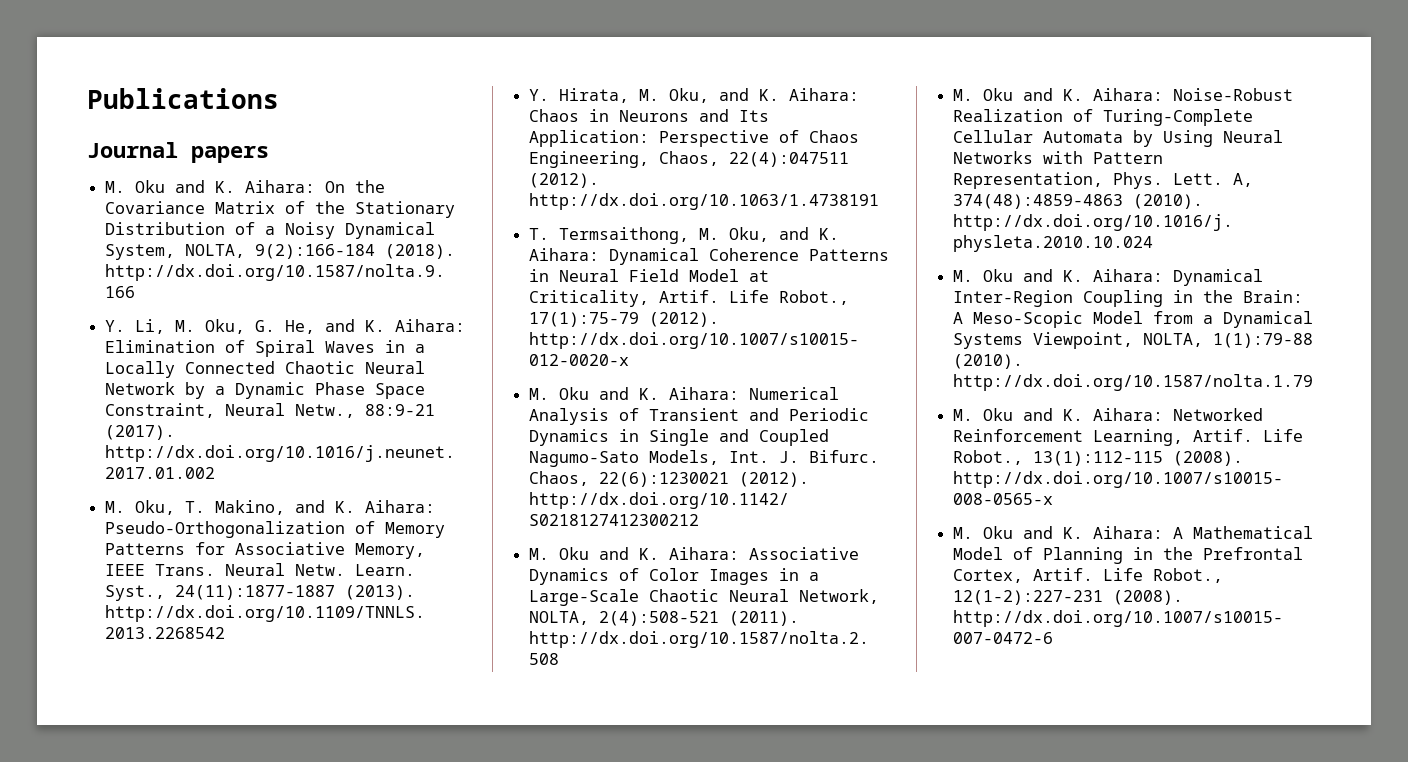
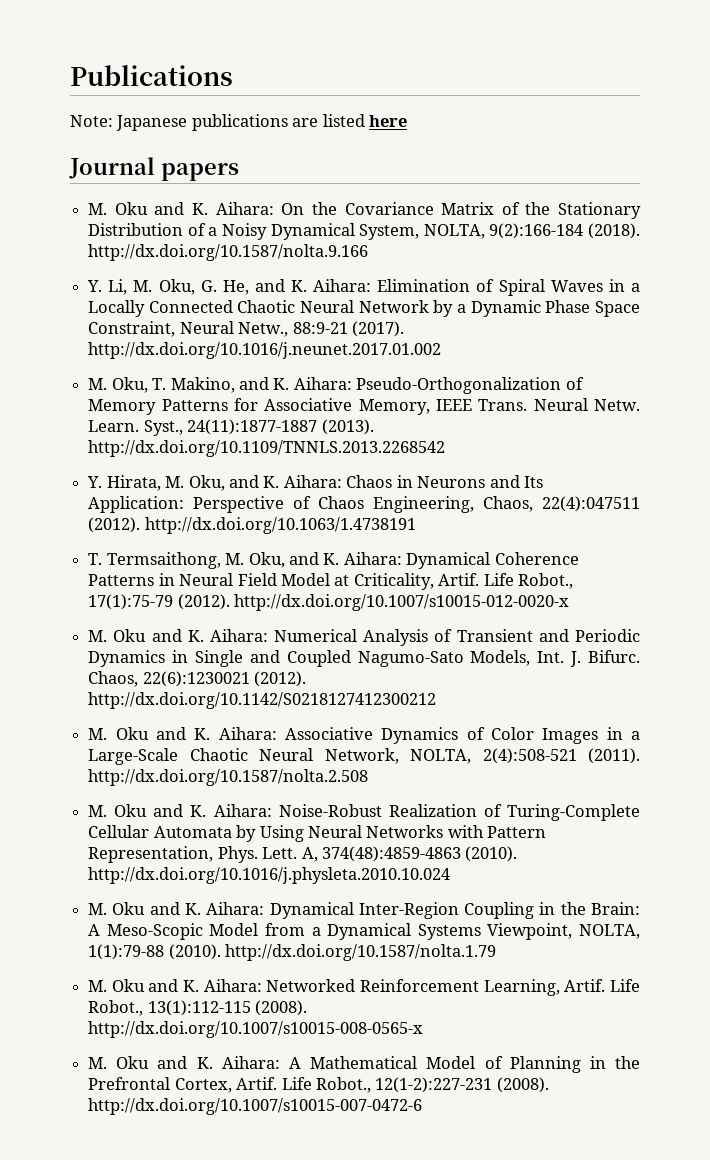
(279, 98) none -> [70,114,408,131] // Note: Japanese publications are listed here

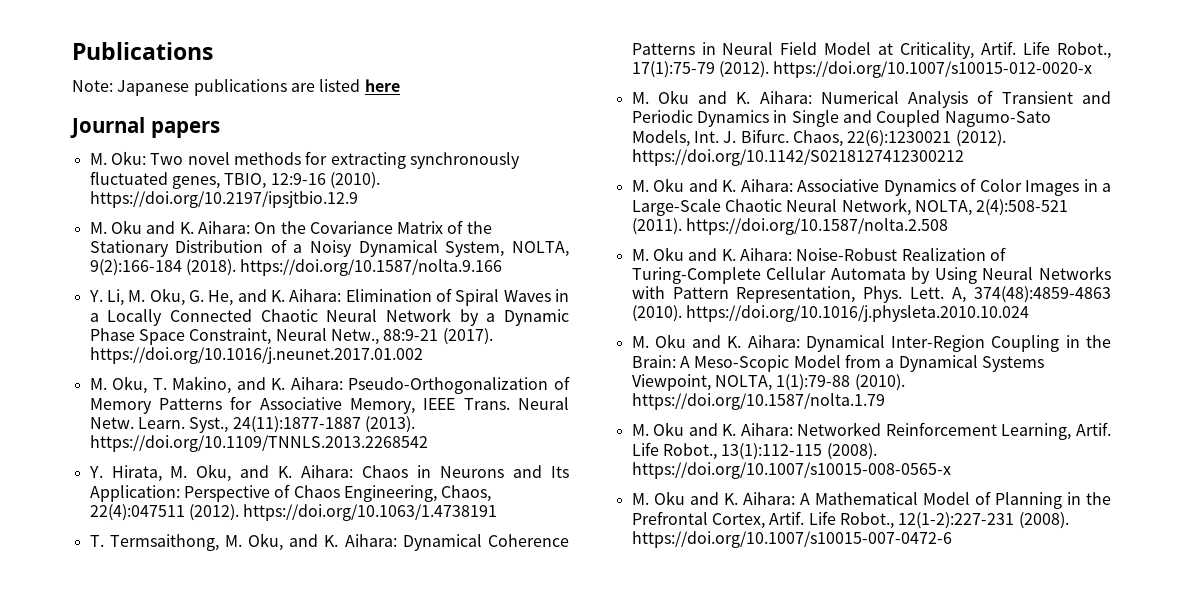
(239, 172) none -> [89,151,520,169] [89,171,380,189] [89,191,358,208] // M. Oku: Two novel methods for extracting synchronously fluctuated genes, TBIO, 12:9-16 (2010). https://doi.org/10.2197/ipsjtbio.12.9
[88,244,369,261] http://dx.doi.org/10.1587/nolta.9.166 -> [240,259,503,276] https://doi.org/10.1587/nolta.9.166
[88,342,442,359] http://dx.doi.org/10.1016/j.neunet.2017.01.002 -> [89,347,423,364] https://doi.org/10.1016/j.neunet.2017.01.002
[88,440,446,457] http://dx.doi.org/10.1109/TNNLS.2013.2268542 -> [89,435,428,452] https://doi.org/10.1109/TNNLS.2013.2268542
[144,517,416,534] http://dx.doi.org/10.1063/1.4738191 -> [243,504,498,521] https://doi.org/10.1063/1.4738191
[234,594,570,611] http://dx.doi.org/10.1007/s10015-012-0020-x -> [773,61,1093,78] https://doi.org/10.1007/s10015-012-0020-x
[88,692,437,709] http://dx.doi.org/10.1142/S0218127412300212 -> [631,149,964,166] https://doi.org/10.1142/S0218127412300212
[88,769,369,786] http://dx.doi.org/10.1587/nolta.2.508 -> [685,218,948,235] https://doi.org/10.1587/nolta.2.508
[88,867,451,884] http://dx.doi.org/10.1016/j.physleta.2010.10.024 -> [685,305,1029,322] https://doi.org/10.1016/j.physleta.2010.10.024
[225,944,497,961] http://dx.doi.org/10.1587/nolta.1.79 -> [631,393,885,410] https://doi.org/10.1587/nolta.1.79
[88,1021,424,1038] http://dx.doi.org/10.1007/s10015-008-0565-x -> [631,462,951,479] https://doi.org/10.1007/s10015-008-0565-x
[88,1098,423,1115] http://dx.doi.org/10.1007/s10015-007-0472-6 -> [631,531,952,548] https://doi.org/10.1007/s10015-007-0472-6

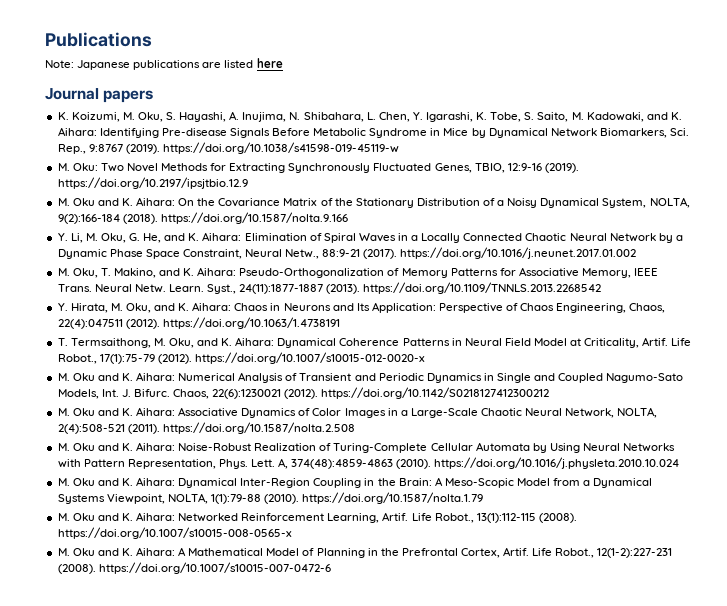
[89,151,520,169] [89,171,220,189] M. Oku: Two novel methods for extracting synchronously fluctuated genes, -> [57,111,682,122] [57,127,690,138] [57,142,399,154] [57,163,472,173] K. Koizumi, M. Oku, S. Hayashi, A. Inujima, N. Shibahara, L. Chen, Y. Igarashi, K. Tobe, S. Saito, M. Kadowaki, and K. Aihara: Identifying Pre-disease Signals Before Metabolic Syndrome in Mice by Dynamical Network Biomarkers, Sci. Rep., 9:8767 (2019). https://doi.org/10.1038/s41598-019-45119-w // M. Oku: Two Novel Methods for Extracting Synchronously Fluctuated Genes,
[329,172,380,189] (2010). -> [544,163,579,173] (2019).

